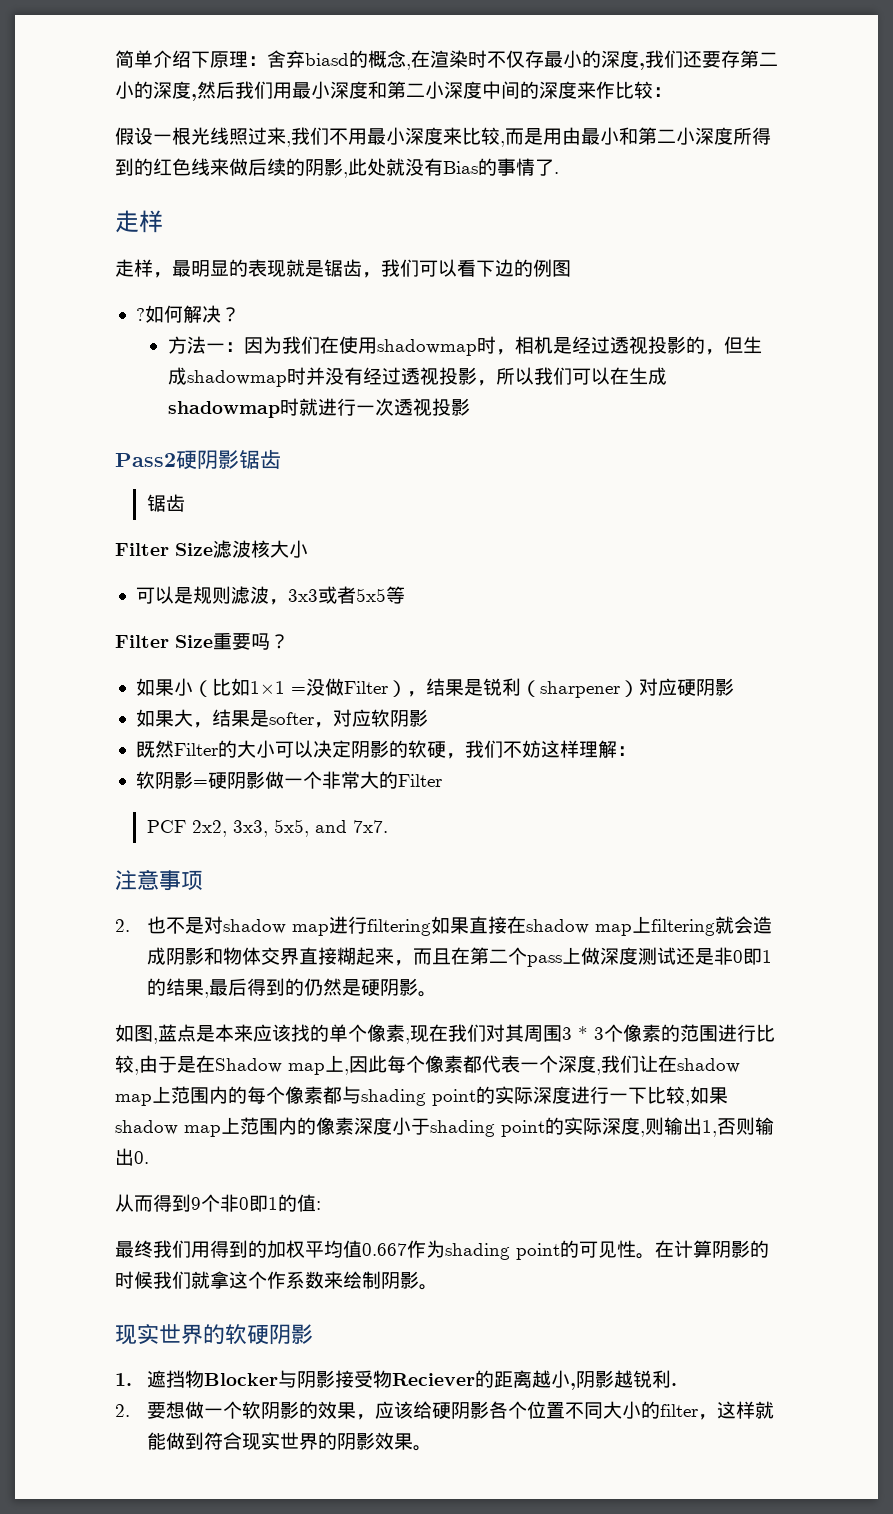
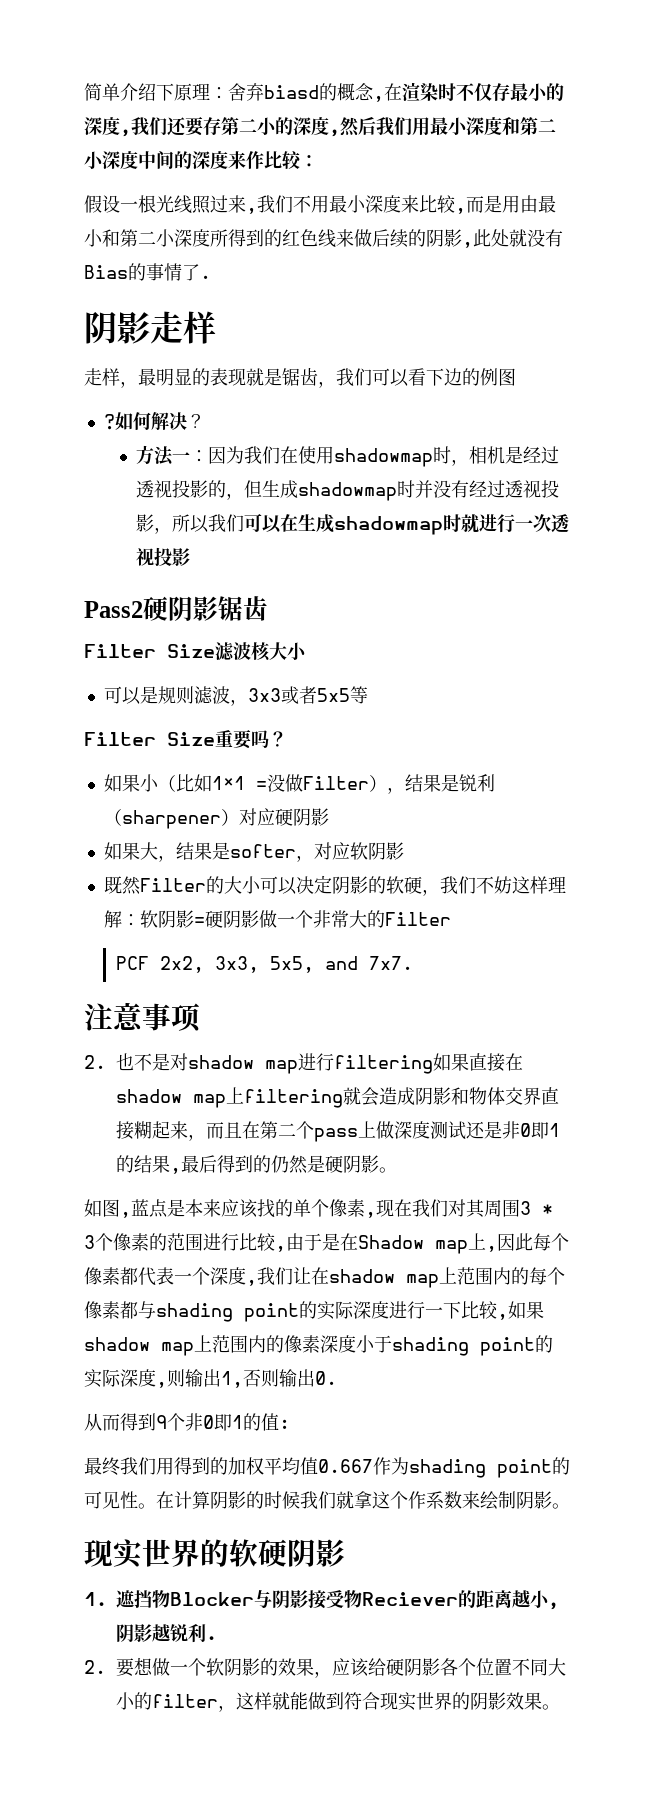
(559, 173) none -> [84,311,150,344] 阴影
[146,494,185,512] // 锯齿 -> (268, 608) none
(636, 751) // -> (140, 920) none

